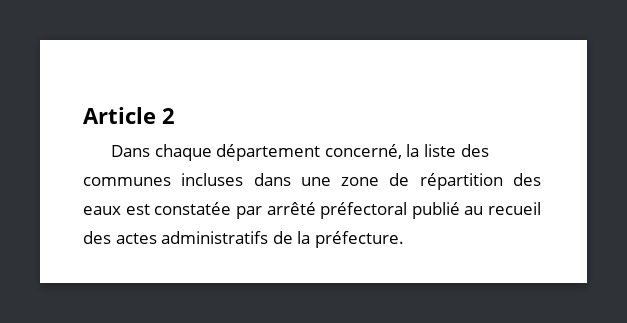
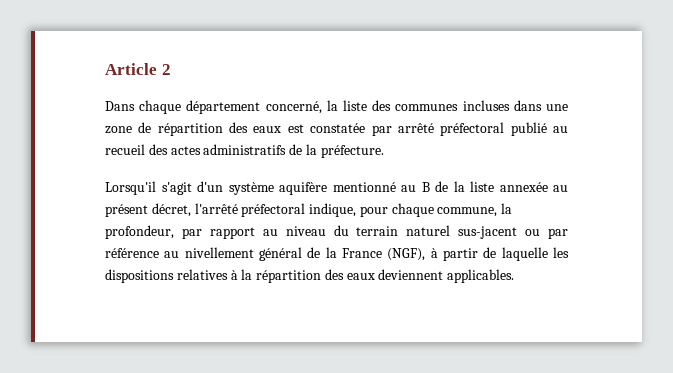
(404, 239) none -> [105,181,568,195] [105,203,513,217] [105,225,568,239] [105,247,569,261] [105,269,515,283] // Lorsqu'il s'agit d'un système aquifère mentionné au B de la liste annexée au présent décret, l'arrêté préfectoral indique, pour chaque commune, la profondeur, par rapport au niveau du terrain naturel sus-jacent ou par référence au nivellement général de la France (NGF), à partir de laquelle les dispositions relatives à la répartition des eaux deviennent applicables.

